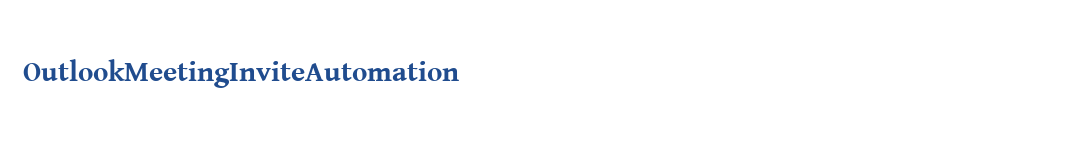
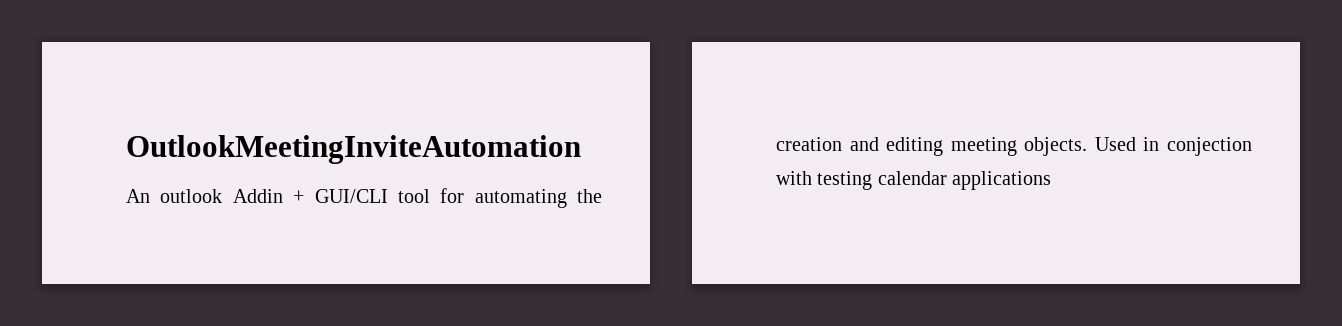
(459, 73) none -> [126,188,602,208] [776,137,1252,156] [776,171,1052,190] // An outlook Addin + GUI/CLI tool for automating the creation and editing meeting objects. Used in conjection with testing calendar applications

